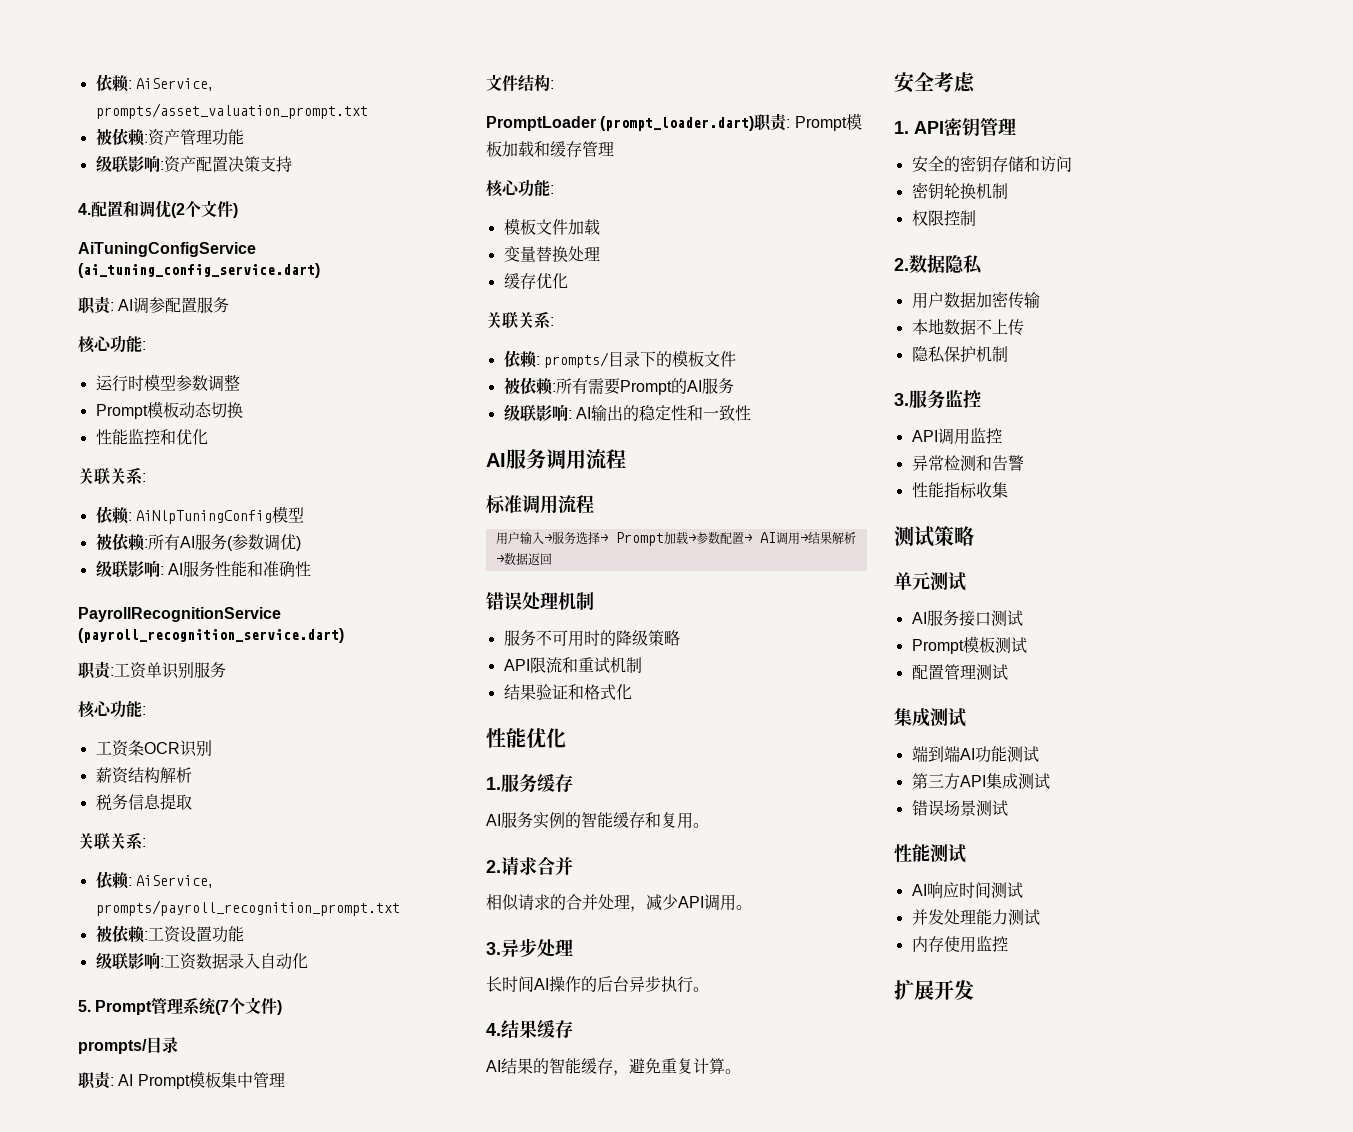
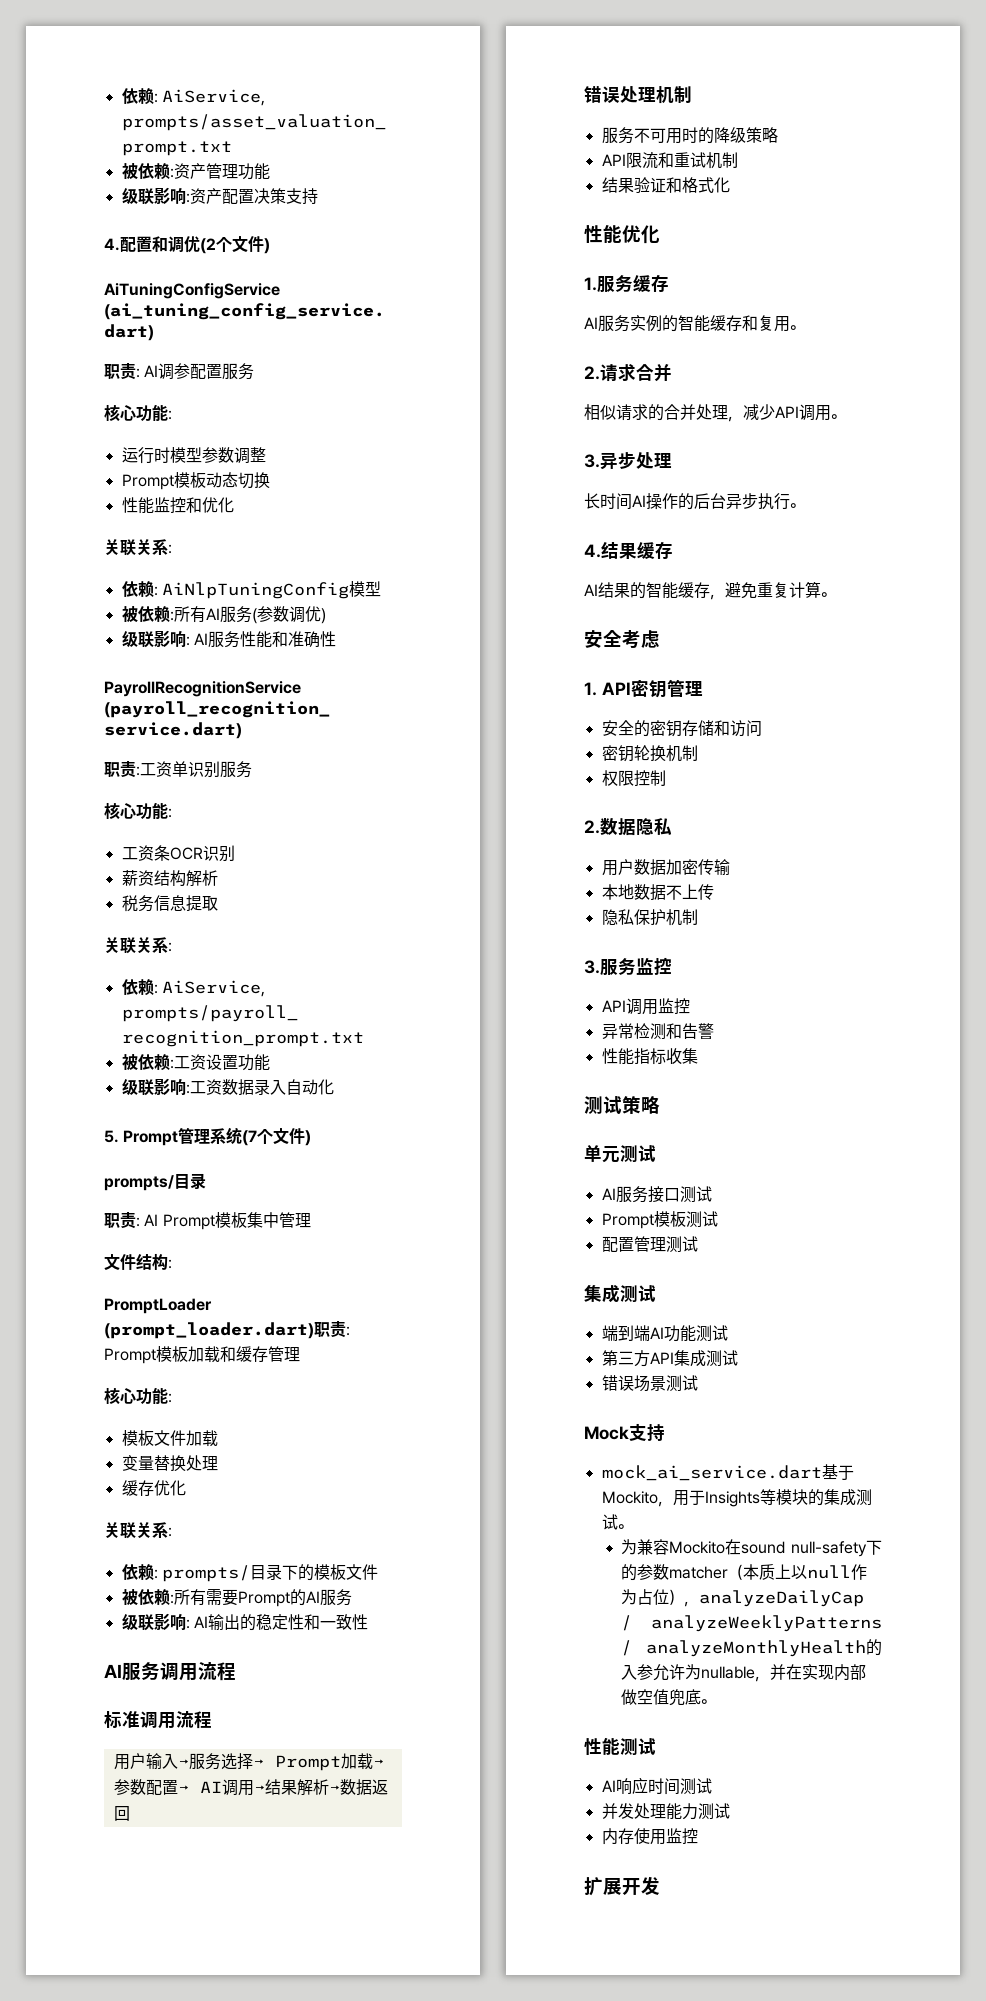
(1008, 808) none -> [584,1423,665,1442] [601,1464,854,1481] [601,1489,872,1507] [601,1514,633,1530] [621,1539,882,1557] [621,1564,868,1581] [621,1589,865,1607] [621,1615,882,1632] [621,1639,882,1657] [621,1664,867,1682] [621,1689,717,1706] // Mock支持 // mock_ai_service.dart基于Mockito，用于Insights等模块的集成测试。 // 为兼容Mockito在sound null-safety下的参数matcher（本质上以null作为占位），analyzeDailyCap / analyzeWeeklyPatterns / analyzeMonthlyHealth的入参允许为nullable，并在实现内部做空值兜底。

